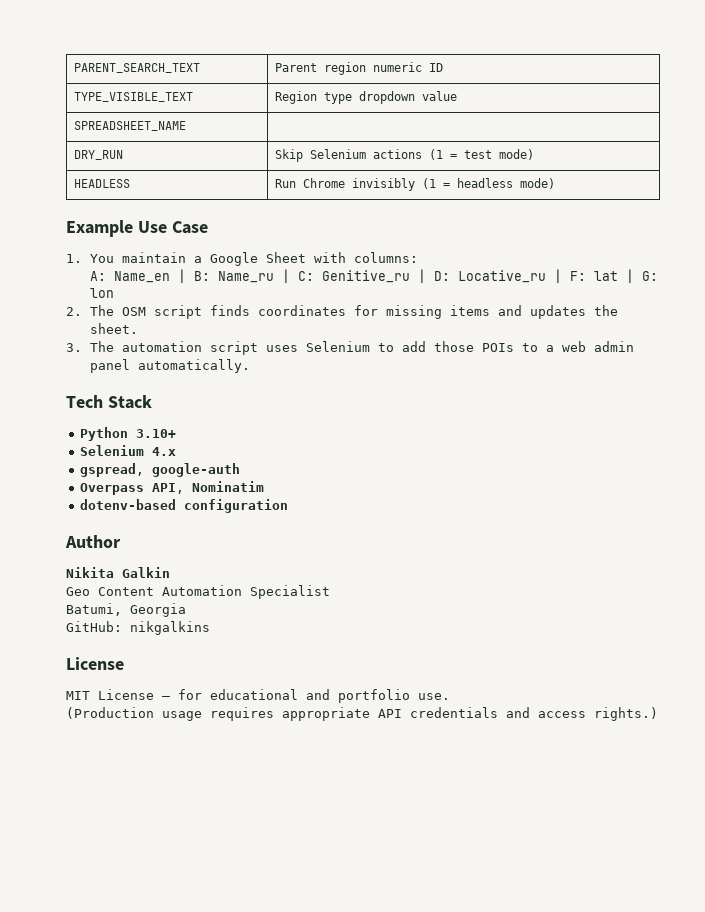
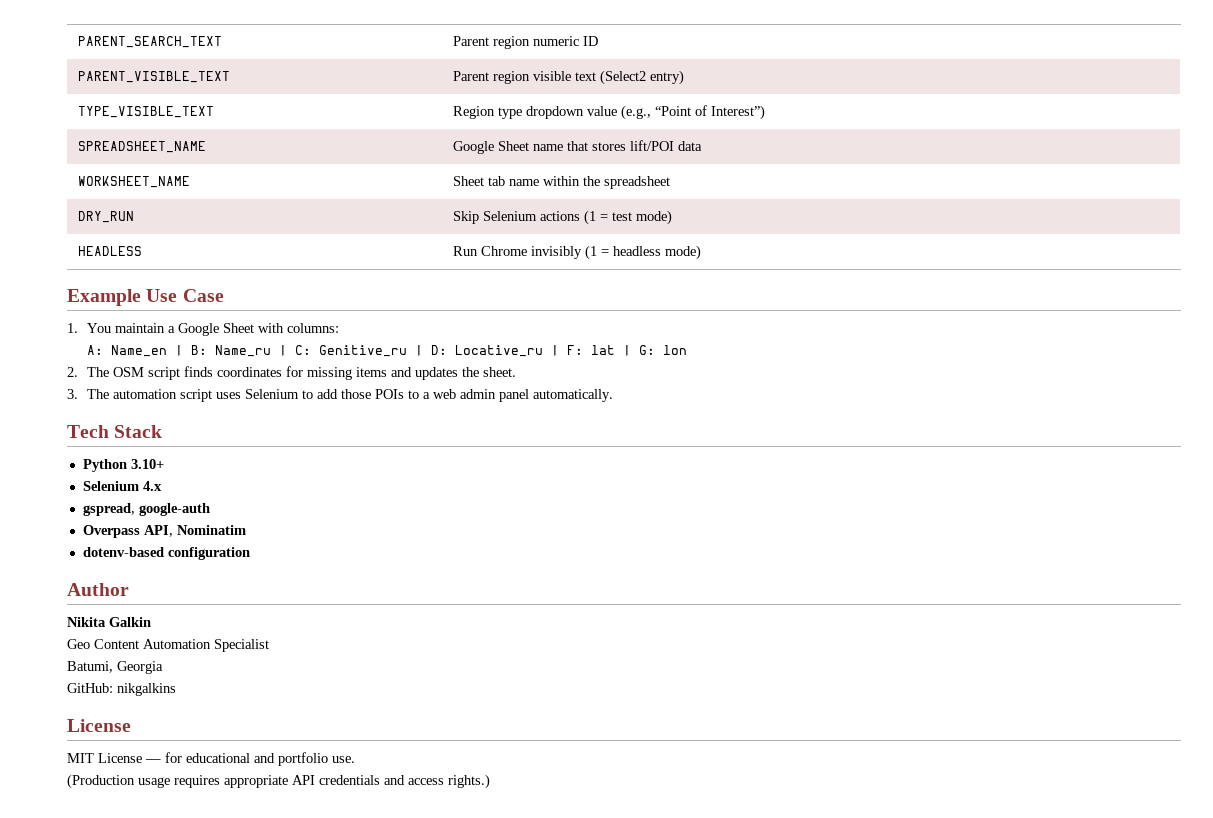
(444, 67) none -> [77,71,230,83] [452,70,684,85] // PARENT_VISIBLE_TEXT | Parent region visible text (Select2 entry)
[74,121,187,131] // SPREADSHEET_NAME | -> [620,105,765,120] [77,141,206,153] [452,140,702,154] [77,176,190,188] [452,176,670,189] (e.g., “Point of Interest”) // SPREADSHEET_NAME | Google Sheet name that stores lift/POI data // WORKSHEET_NAME | Sheet tab name within the spreadsheet

